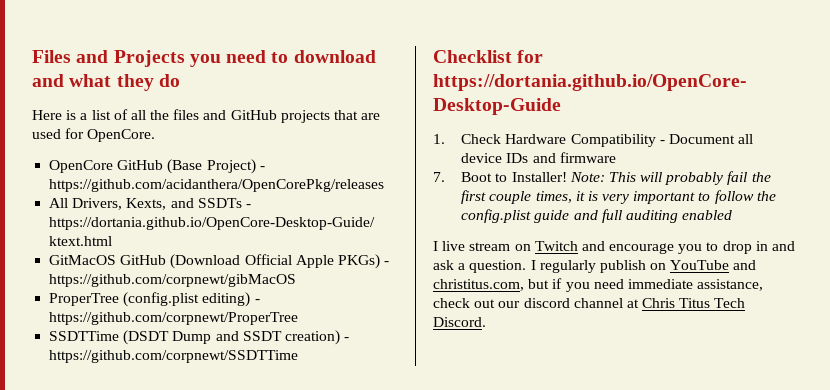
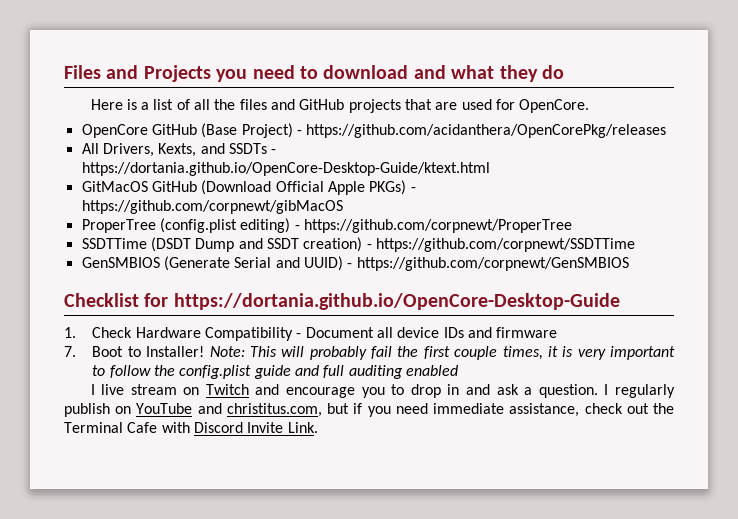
(299, 356) none -> [81,256,629,271] // GenSMBIOS (Generate Serial and UUID) - https://github.com/corpnewt/GenSMBIOS
[498,298,746,308] [433,317,486,327] our discord channel at Chris Titus Tech Discord. -> [653,403,675,414] [64,422,318,433] the Terminal Cafe with Discord Invite Link.

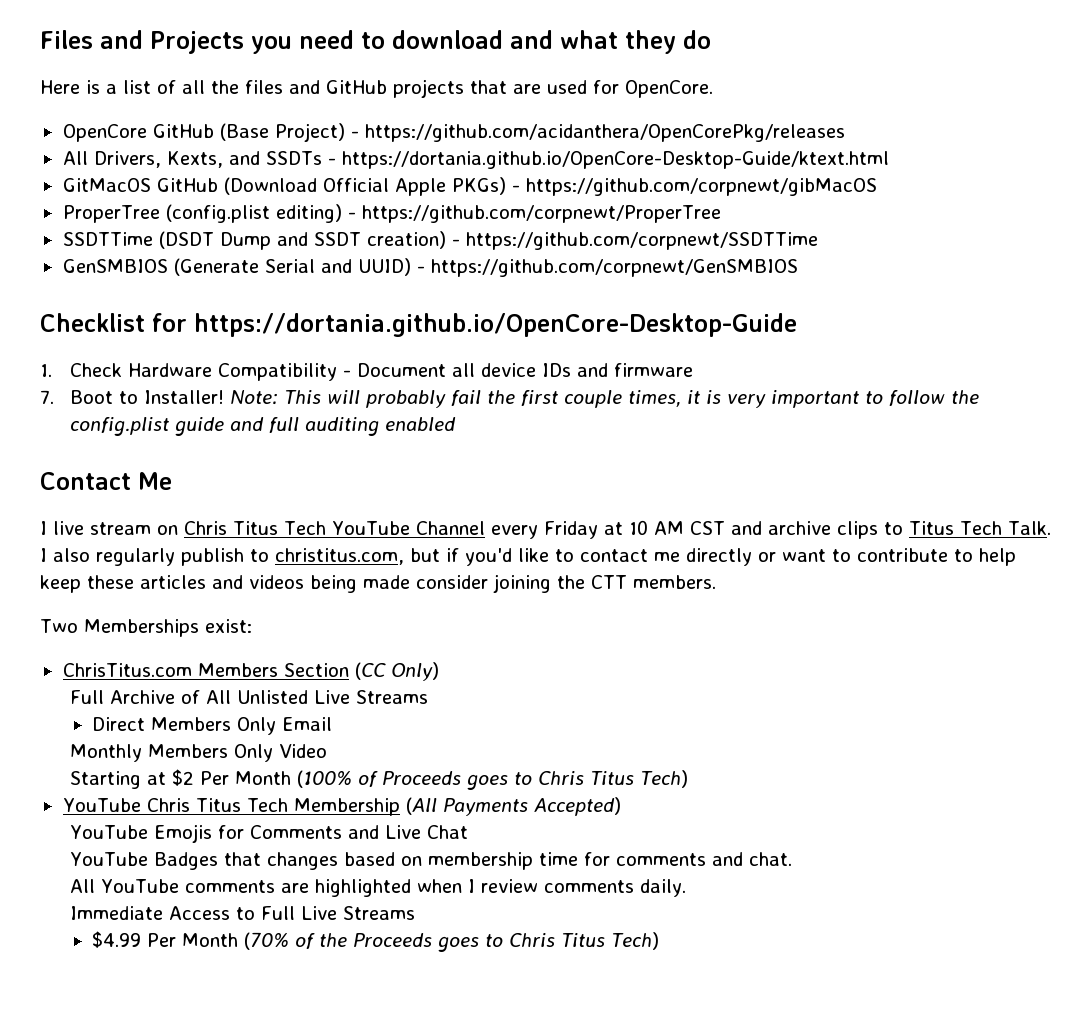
(459, 370) none -> [40,472,172,490] // Contact Me
[205,384,675,398] [64,403,675,417] [64,422,318,433] Twitch and encourage you to drop in and ask a question. I regularly publish on YouTube and christitus.com, but if you need immediate assistance, check out the Terminal Cafe with Discord Invite Link. -> [184,520,1051,539] [40,548,1016,566] [40,574,716,593] [40,619,252,637] [62,662,439,681] [69,690,428,704] [92,717,333,735] [69,744,327,762] [69,769,688,790] [62,797,622,816] [69,824,468,843] [69,852,792,870] [69,879,686,897] [69,906,415,920] [92,931,660,952] Chris Titus Tech YouTube Channel every Friday at 10 AM CST and archive clips to Titus Tech Talk. I also regularly publish to christitus.com, but if you'd like to contact me directly or want to contribute to help keep these articles and videos being made consider joining the CTT members. // Two Memberships exist: // ChrisTitus.com Members Section (CC Only) // Full Archive of All Unlisted Live Streams // Direct Members Only Email // Monthly Members Only Video // Starting at $2 Per Month (100% of Proceeds goes to Chris Titus Tech) // YouTube Chris Titus Tech Membership (All Payments Accepted) // YouTube Emojis for Comments and Live Chat // YouTube Badges that changes based on membership time for comments and chat. // All YouTube comments are highlighted when I review comments daily. // Immediate Access to Full Live Streams // $4.99 Per Month (70% of the Proceeds goes to Chris Titus Tech)

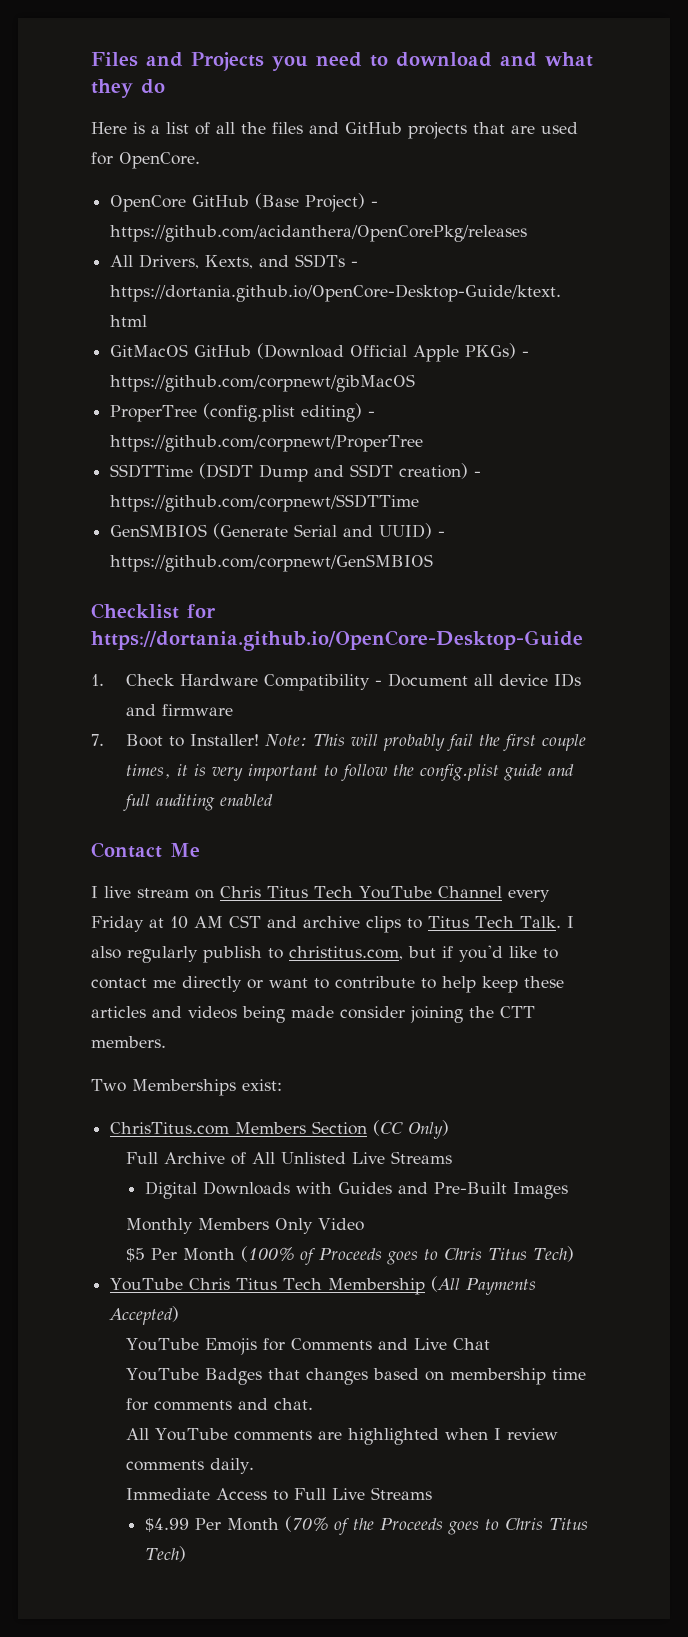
[92,717,333,735] Direct Members Only Email -> [145,1181,569,1199] Digital Downloads with Guides and Pre-Built Images
[69,769,194,789] Starting at $2 -> [125,1248,145,1262] $5

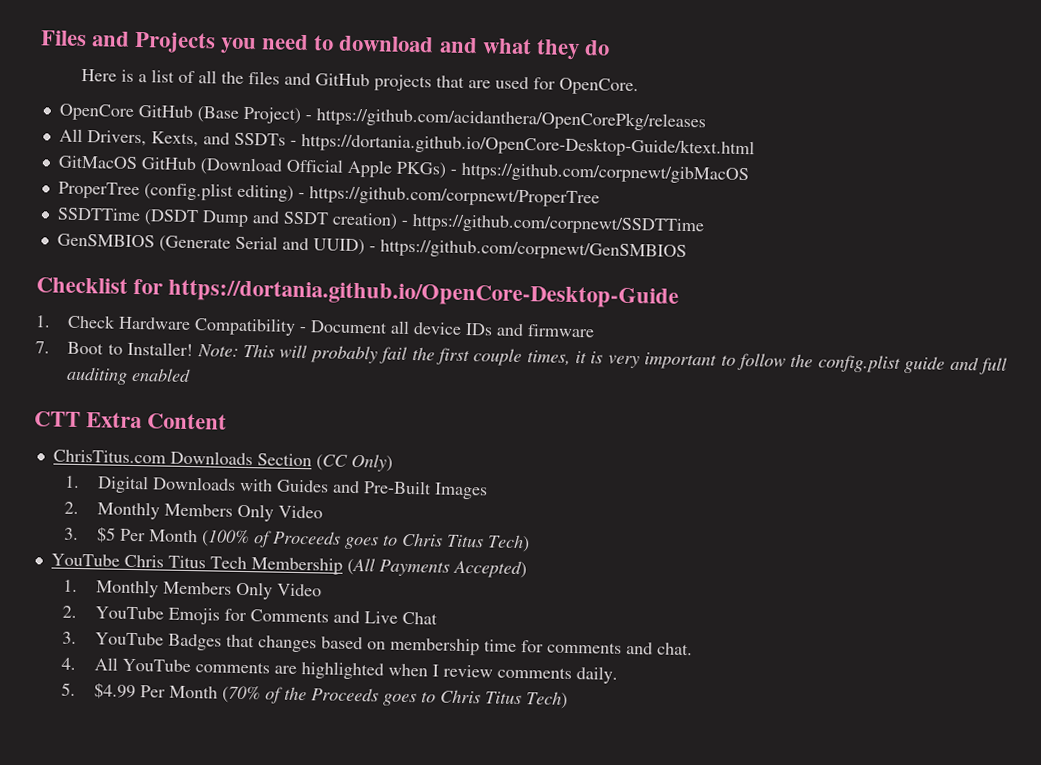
[91,842,200,858] [91,886,550,902] [91,915,574,933] [91,945,558,963] [91,976,564,993] [91,1006,535,1023] [91,1036,166,1048] [91,1079,282,1096] Contact Me // I live stream on Chris Titus Tech YouTube Channel every Friday at 10 AM CST and archive clips to Titus Tech Talk. I also regularly publish to christitus.com, but if you'd like to contact me directly or want to contribute to help keep these articles and videos being made consider joining the CTT members. // Two Memberships exist: -> [34,411,228,430] CTT Extra Content
[235,1122,307,1134] Members -> [169,450,253,466] Downloads
[125,1151,452,1165] Full Archive of All Unlisted Live Streams // -> [65,475,81,489] 1.
[125,1218,364,1234] Monthly Members Only Video // -> [64,501,323,522] [64,527,80,541] 2. Monthly Members Only Video // 3.
(180, 1315) none -> [63,579,322,600] [62,605,78,619] 1. Monthly Members Only Video // 2.
(490, 1344) none -> [62,631,78,644] 3.
(313, 1404) none -> [61,657,77,670] 4.
[125,1487,432,1501] Immediate Access to Full Live Streams // -> [61,682,77,696] 5.

